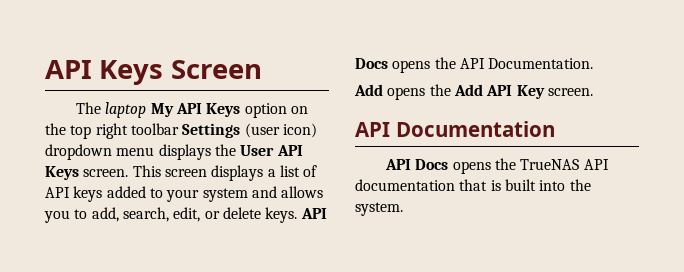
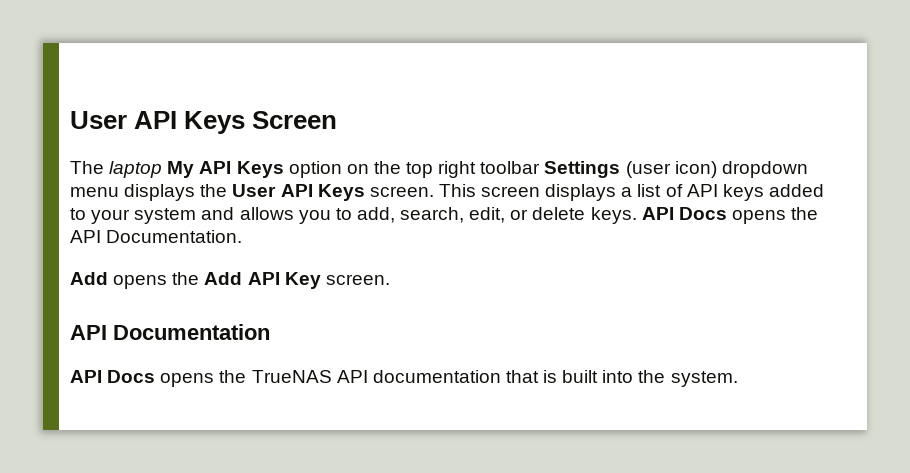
(45, 69) none -> [70,111,127,129] User

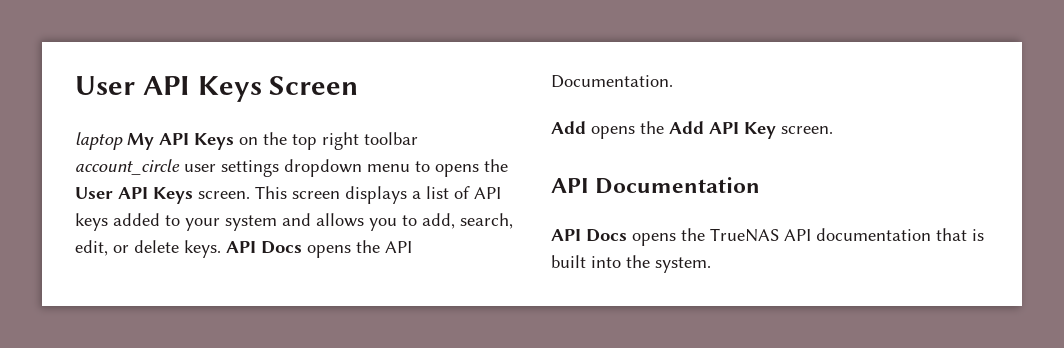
[70,161,104,174] The -> (359, 85) none
[288,161,342,178] option -> (234, 141) none
[544,161,808,178] [70,184,196,201] Settings (user icon) dropdown menu displays -> [75,159,479,177] account_circle user settings dropdown menu to opens

